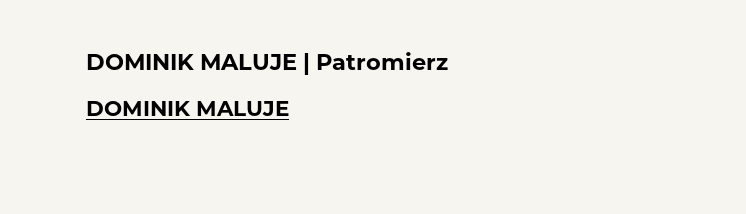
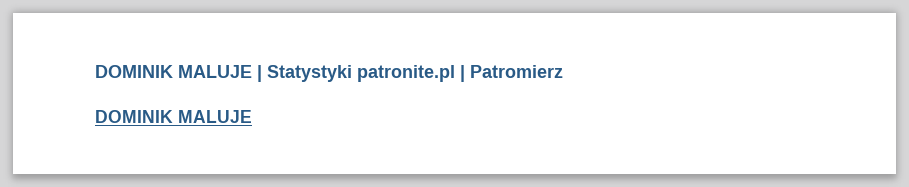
(311, 64) none -> [267,65,465,82] Statystyki patronite.pl |

